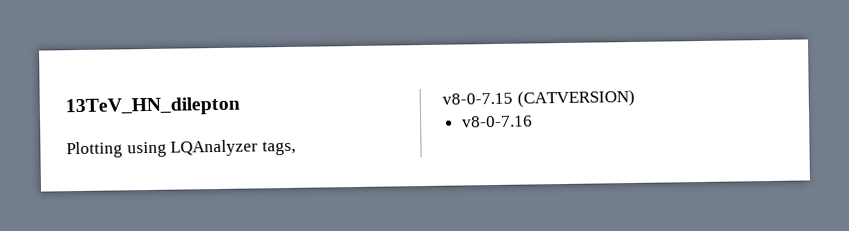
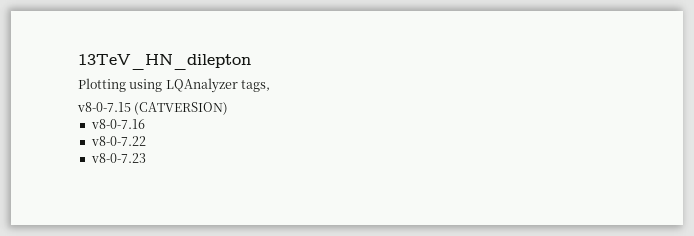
(533, 121) none -> [90,136,146,146] [90,153,146,163] // v8-0-7.22 // v8-0-7.23

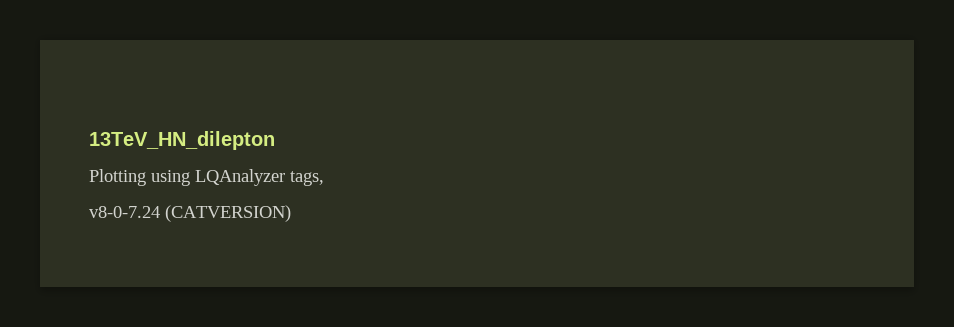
[77,102,131,112] v8-0-7.15 -> [89,206,160,218] v8-0-7.24
[90,119,145,129] [90,136,146,146] [90,153,146,163] // v8-0-7.16 // v8-0-7.22 // v8-0-7.23 -> (291, 213) none

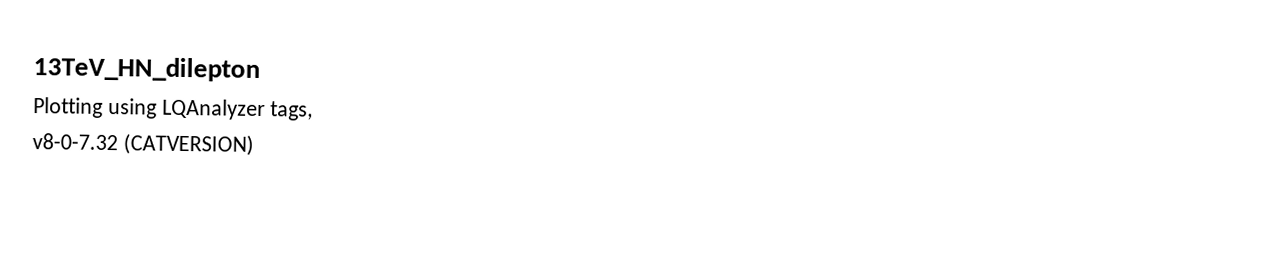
[89,206,160,218] v8-0-7.24 -> [32,133,118,151] v8-0-7.32

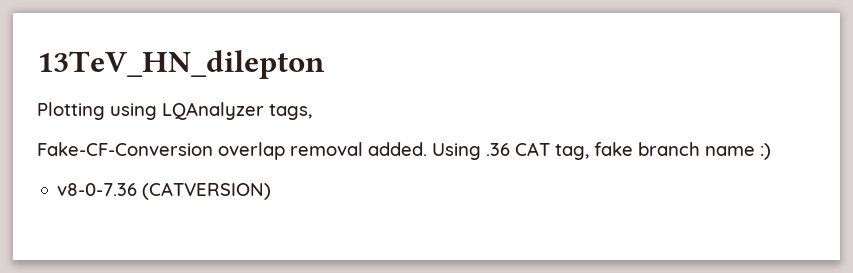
[32,133,118,151] v8-0-7.32 -> [37,142,771,160] [57,183,138,196] Fake-CF-Conversion overlap removal added. Using .36 CAT tag, fake branch name :) // v8-0-7.36

